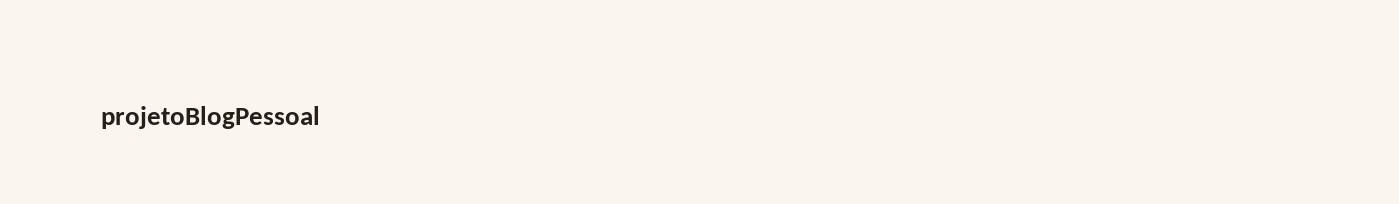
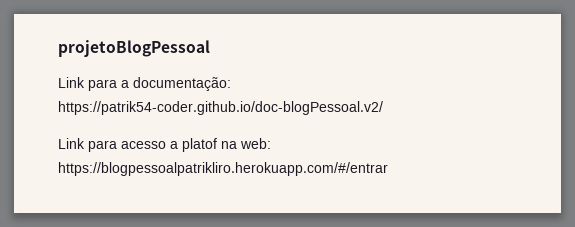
(320, 117) none -> [58,77,231,91] [58,101,383,115] [58,138,271,152] [58,162,388,176] // Link para a documentação: https://patrik54-coder.github.io/doc-blogPessoal.v2/ // Link para acesso a platof na web: https://blogpessoalpatrikliro.herokuapp.com/#/entrar

